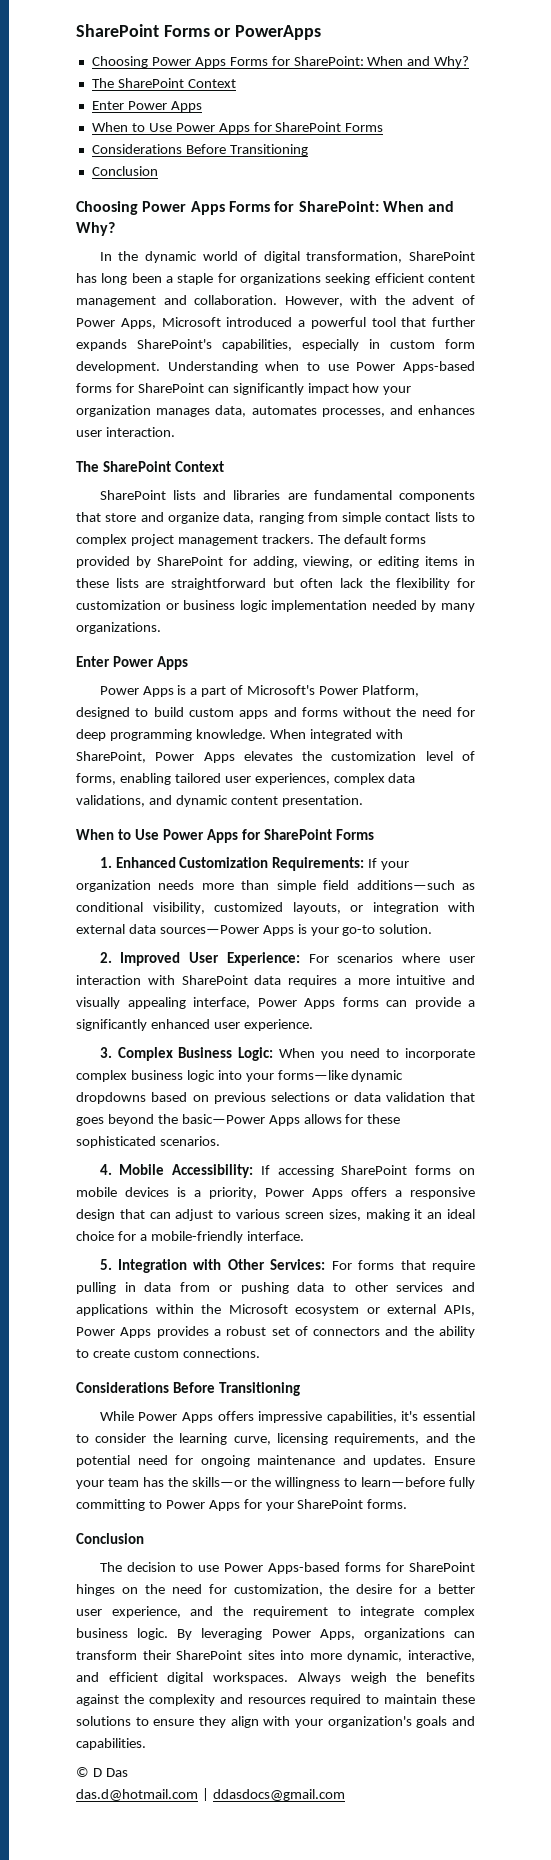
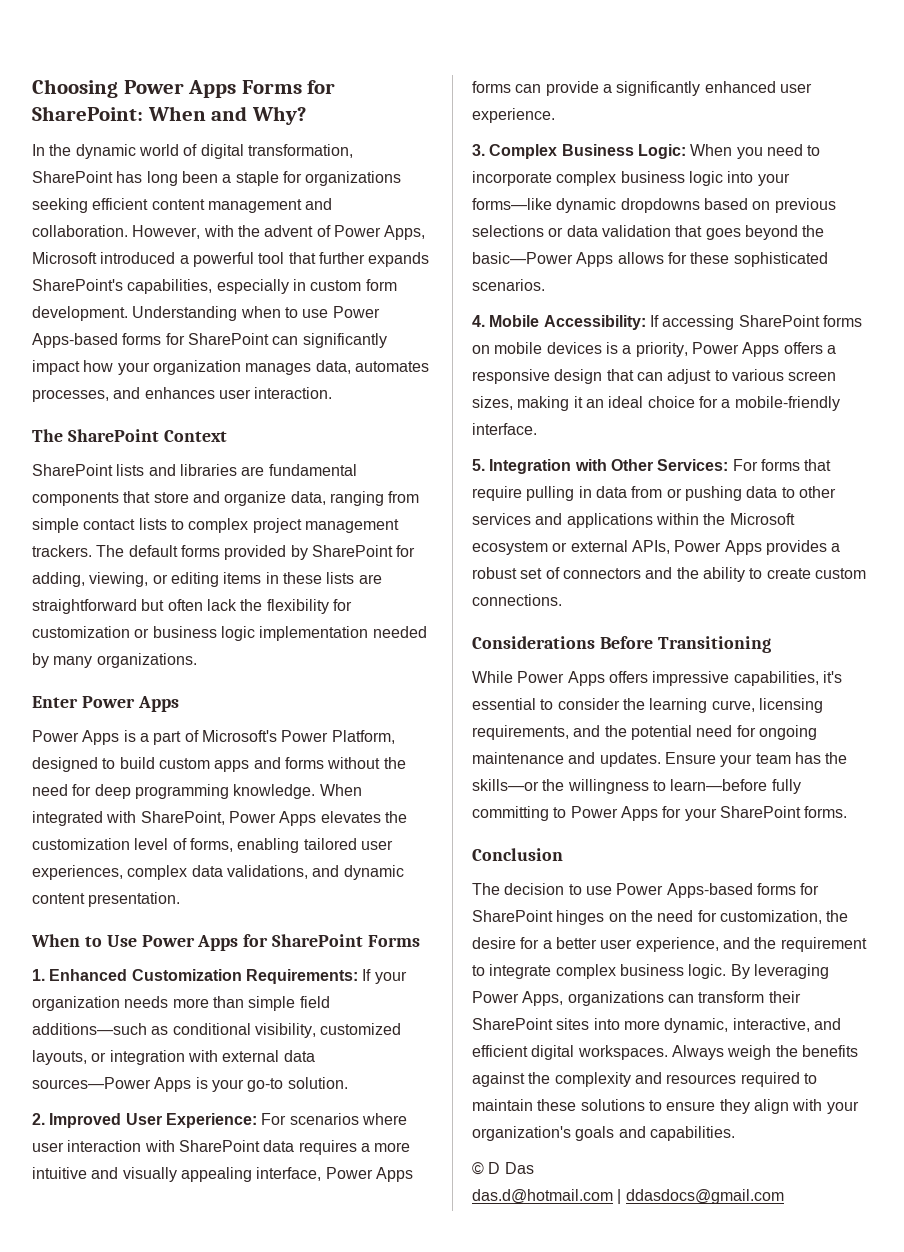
[76,24,322,40] [91,56,470,68] [91,78,236,88] [91,101,202,112] [91,122,384,134] [91,144,308,156] [91,166,158,176] SharePoint Forms or PowerApps // Choosing Power Apps Forms for SharePoint: When and Why? // The SharePoint Context // Enter Power Apps // When to Use Power Apps for SharePoint Forms // Considerations Before Transitioning // Conclusion // -> (32, 88) none

